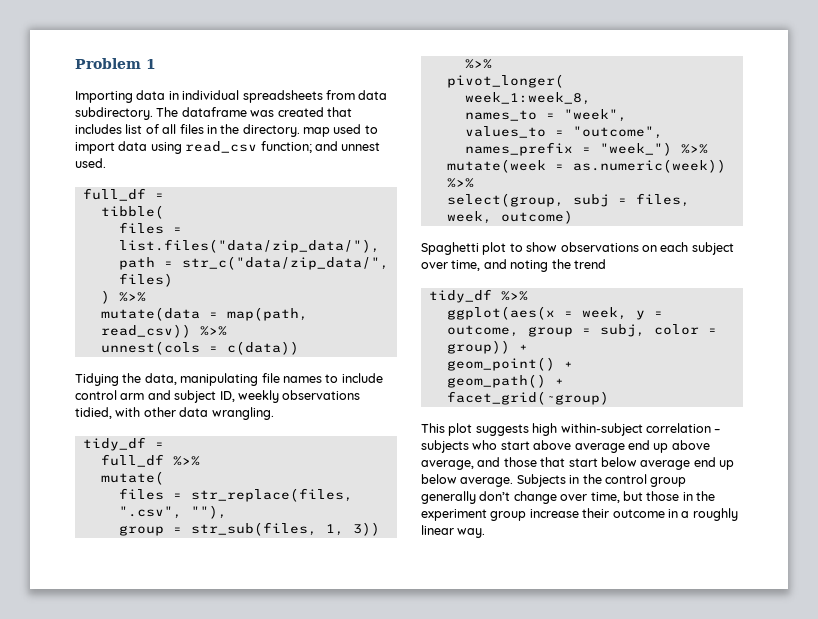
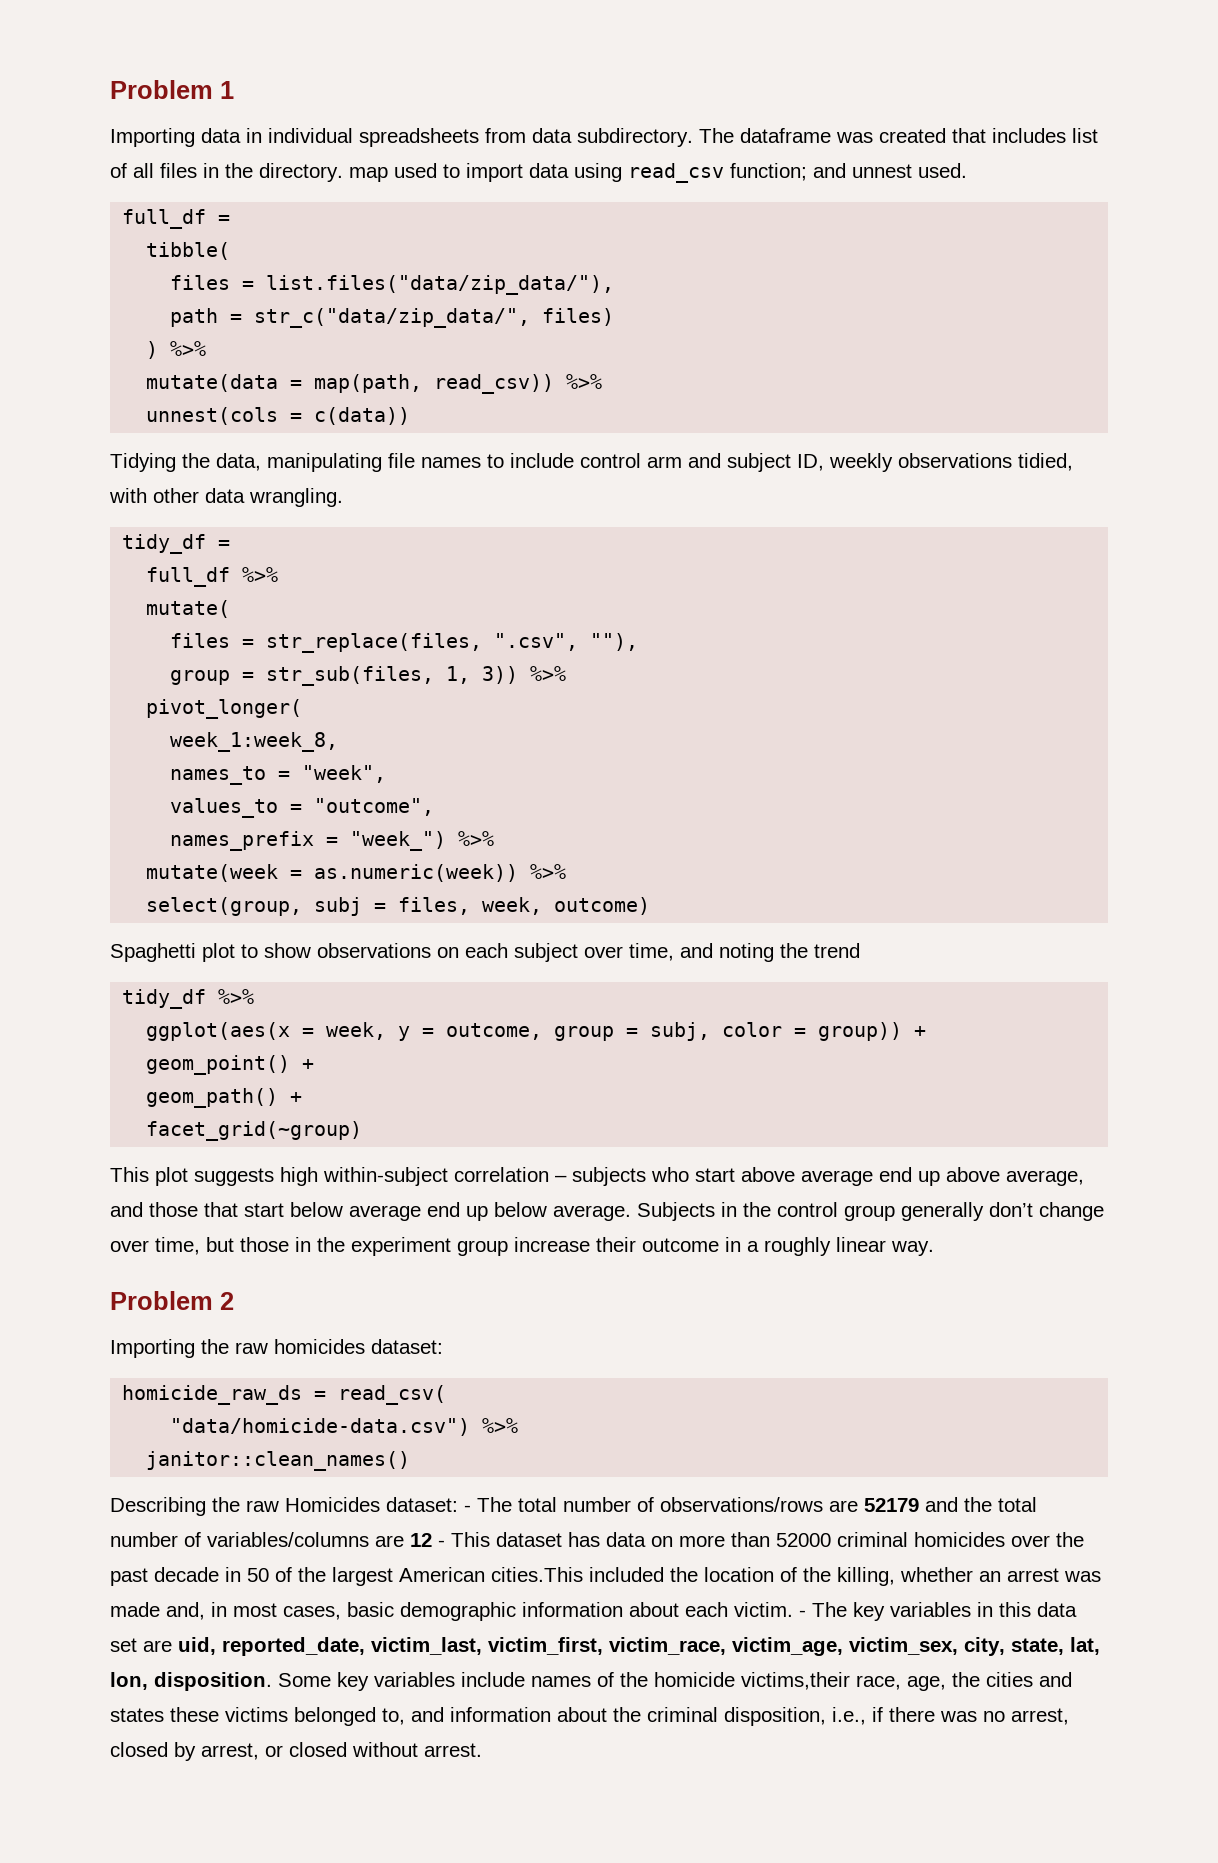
(486, 533) none -> [110,1291,234,1310] [110,1339,443,1358] [122,1385,447,1405] [170,1418,519,1436] [146,1451,411,1471] [110,1497,1037,1516] [110,1532,1084,1547] [110,1567,1101,1586] [110,1602,1077,1621] [110,1637,1100,1656] [110,1672,1072,1691] [110,1707,1069,1726] [110,1742,482,1761] // Problem 2 // Importing the raw homicides dataset: // homicide_raw_ds = read_csv( // "data/homicide-data.csv") %>% // janitor::clean_names() // Describing the raw Homicides dataset: - The total number of observations/rows are 52179 and the total number of variables/columns are 12 - This dataset has data on more than 52000 criminal homicides over the past decade in 50 of the largest American cities.This included the location of the killing, whether an arrest was made and, in most cases, basic demographic information about each victim. - The key variables in this data set are uid, reported_date, victim_last, victim_first, victim_race, victim_age, victim_sex, city, state, lat, lon, disposition. Some key variables include names of the homicide victims,their race, age, the cities and states these victims belonged to, and information about the criminal disposition, i.e., if there was no arrest, closed by arrest, or closed without arrest.

